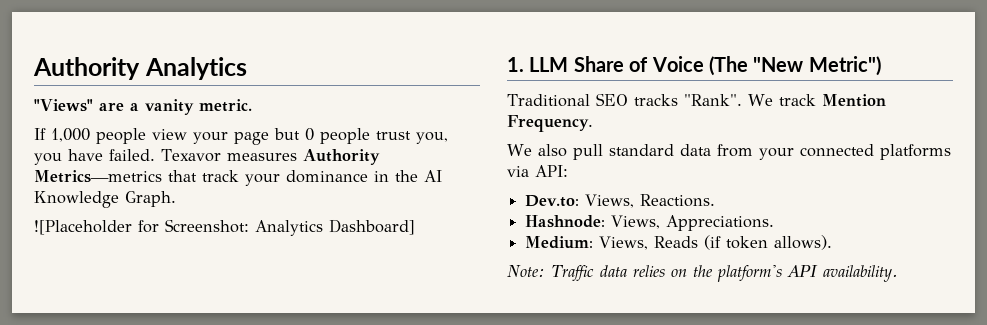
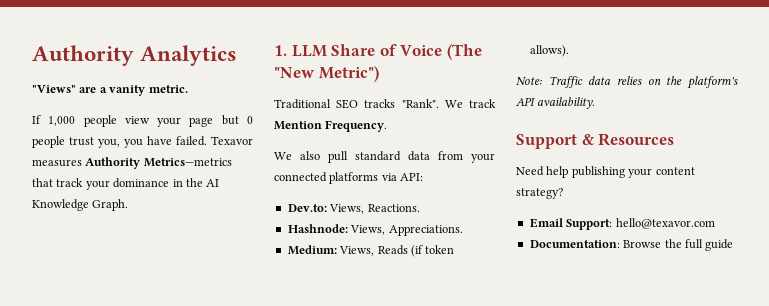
[34,219,415,236] // ![Placeholder for Screenshot: Analytics Dashboard] -> (129, 205) none
(898, 273) none -> [516,133,675,149] [516,166,695,178] [516,188,563,199] [529,218,715,230] [529,239,734,251] // Support & Resources // Need help publishing your content strategy? // Email Support: hello@texavor.com // Documentation: Browse the full guide

